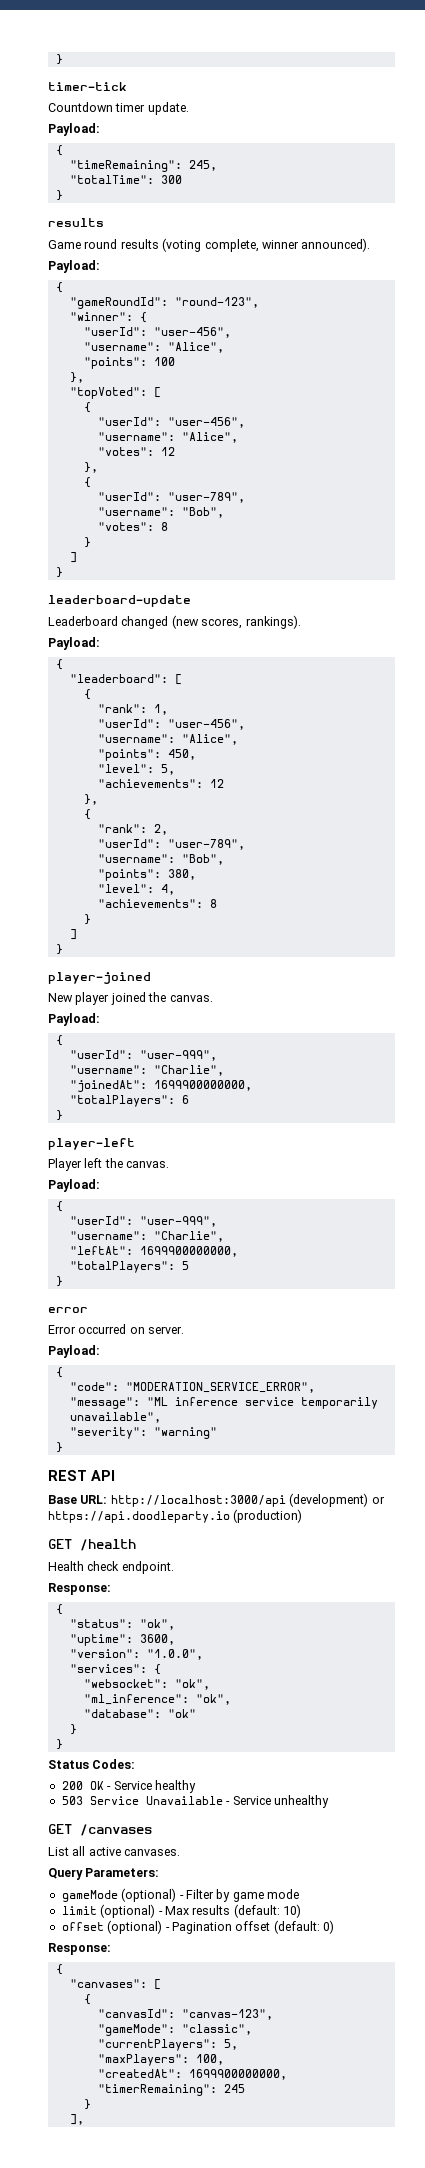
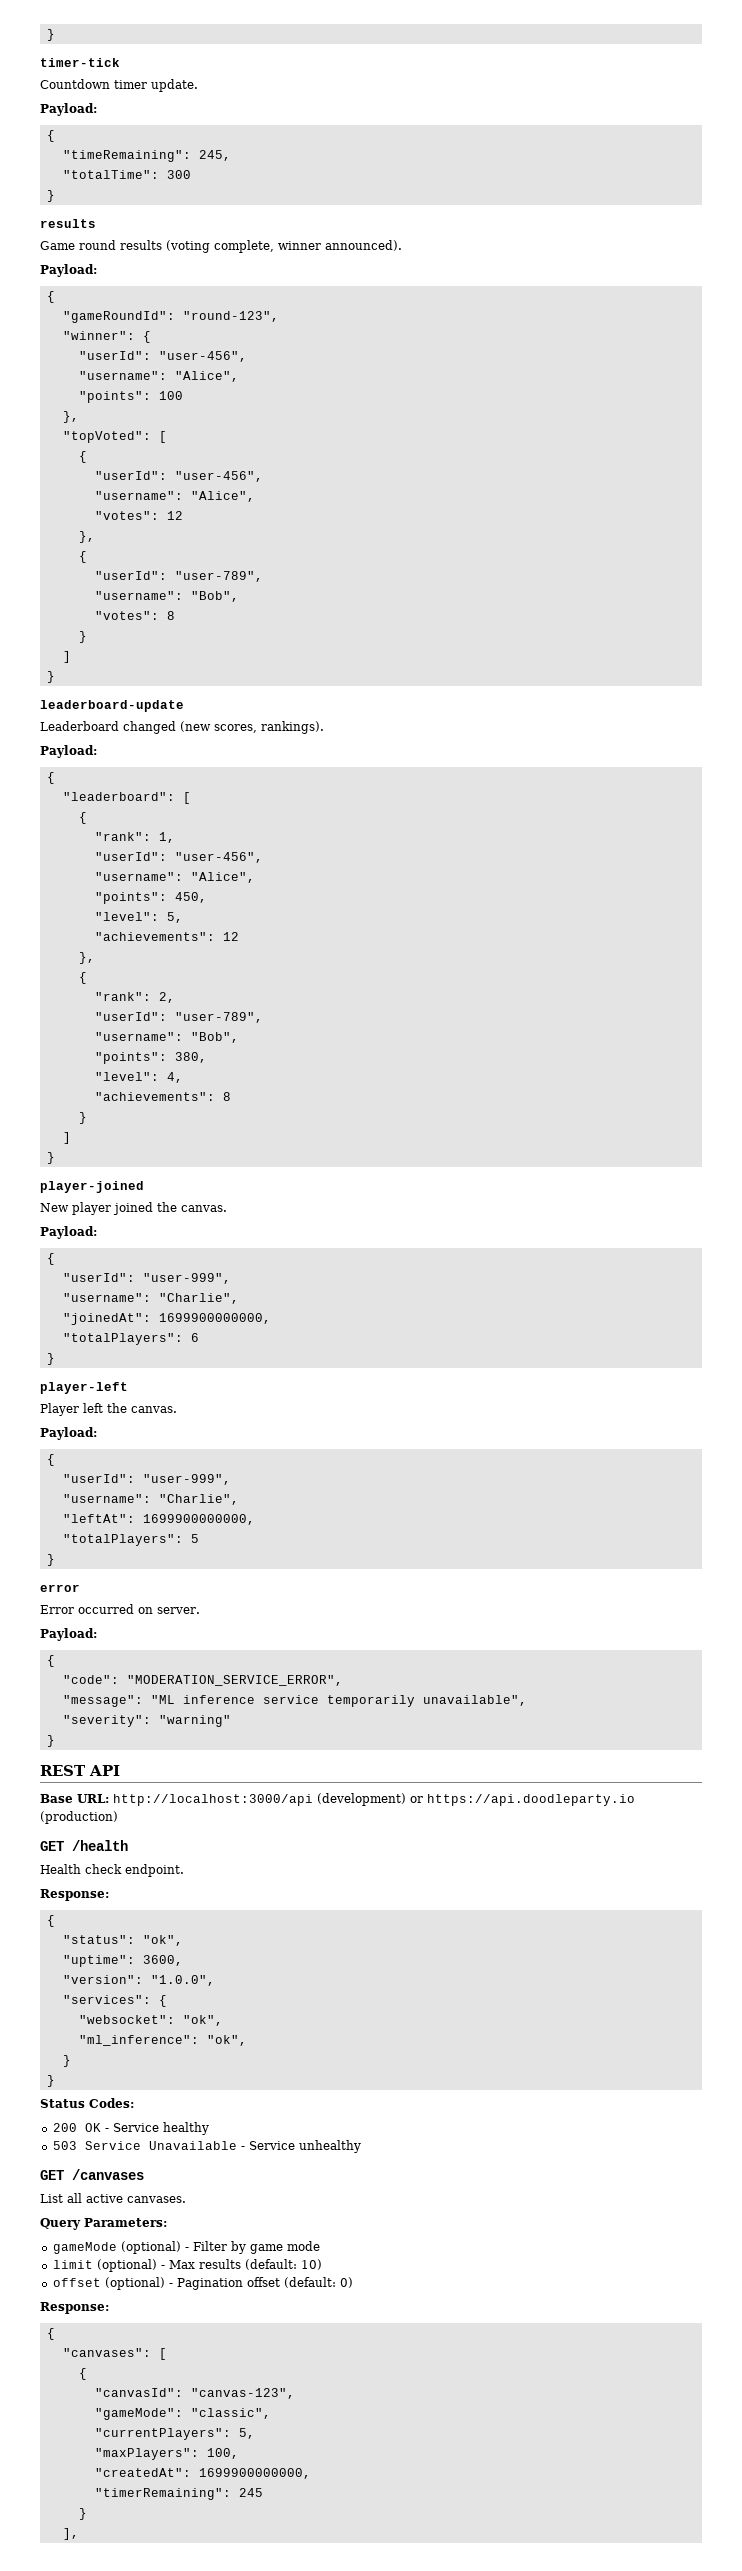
[83,1709,196,1718] // "database": "ok" -> (247, 2040) none

